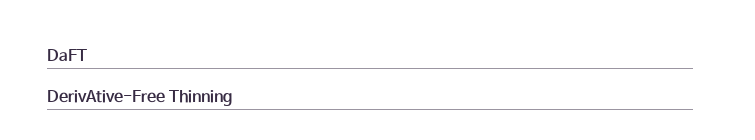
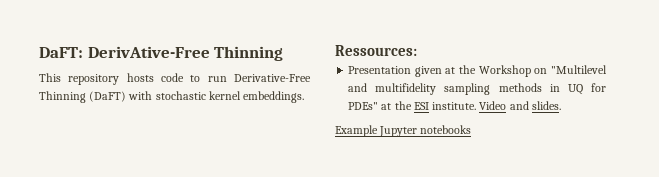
[47,49,87,61] DaFT // -> [39,47,83,58] DaFT:
(233, 98) none -> [39,73,311,85] [39,91,305,103] [335,45,417,56] [348,65,607,77] [348,83,606,95] [348,101,561,110] [335,125,472,137] // This repository hosts code to run Derivative-Free Thinning (DaFT) with stochastic kernel embeddings. // Ressources: // Presentation given at the Workshop on "Multilevel and multifidelity sampling methods in UQ for PDEs" at the ESI institute. Video and slides. // Example Jupyter notebooks

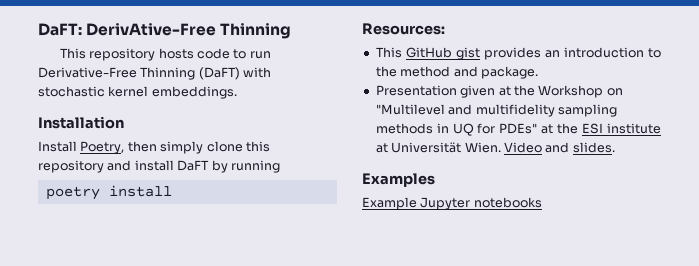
[335,45,417,56] Ressources: -> [38,116,124,129] [38,141,270,154] [38,160,280,173] [45,185,172,200] [362,23,445,35] [375,47,661,60] [375,66,538,79] Installation // Install Poetry, then simply clone this repository and install DaFT by running // poetry install // Resources: // This GitHub gist provides an introduction to the method and package.
[432,102,477,110] institute. -> [607,123,661,134] [375,142,501,153] institute at Universität Wien.
(561, 105) none -> [362,173,435,187] // Examples

